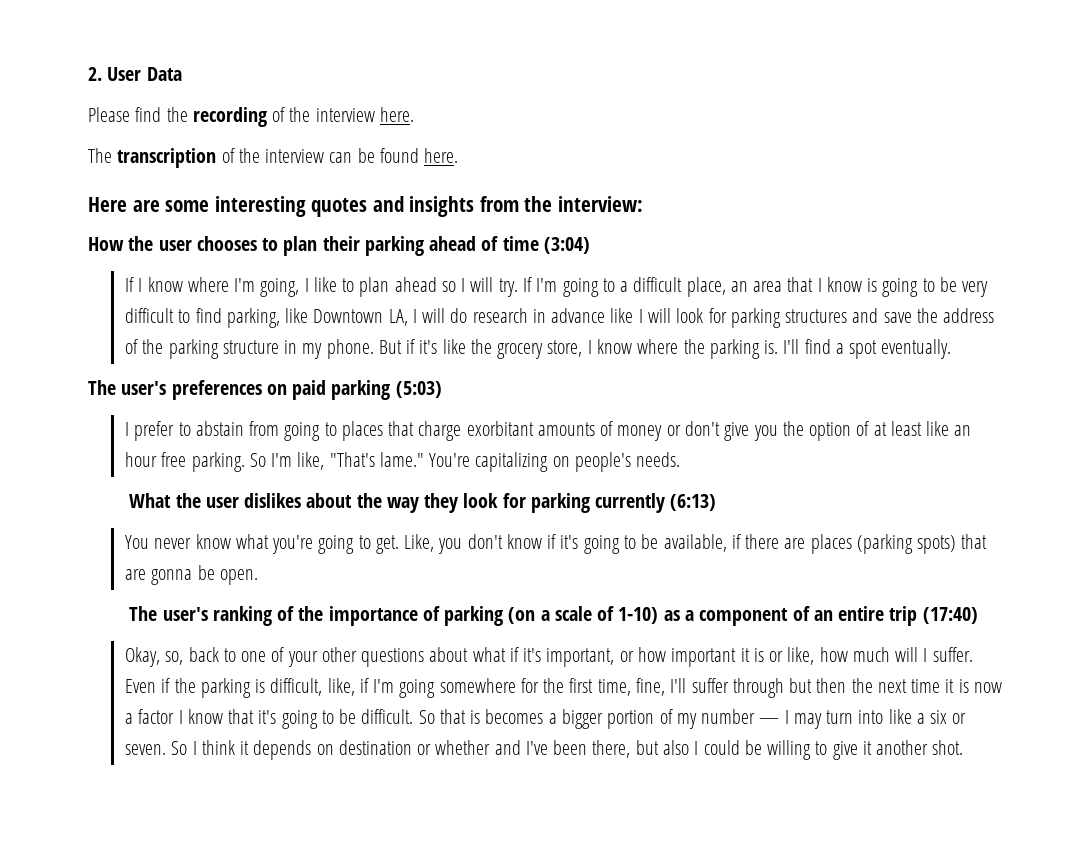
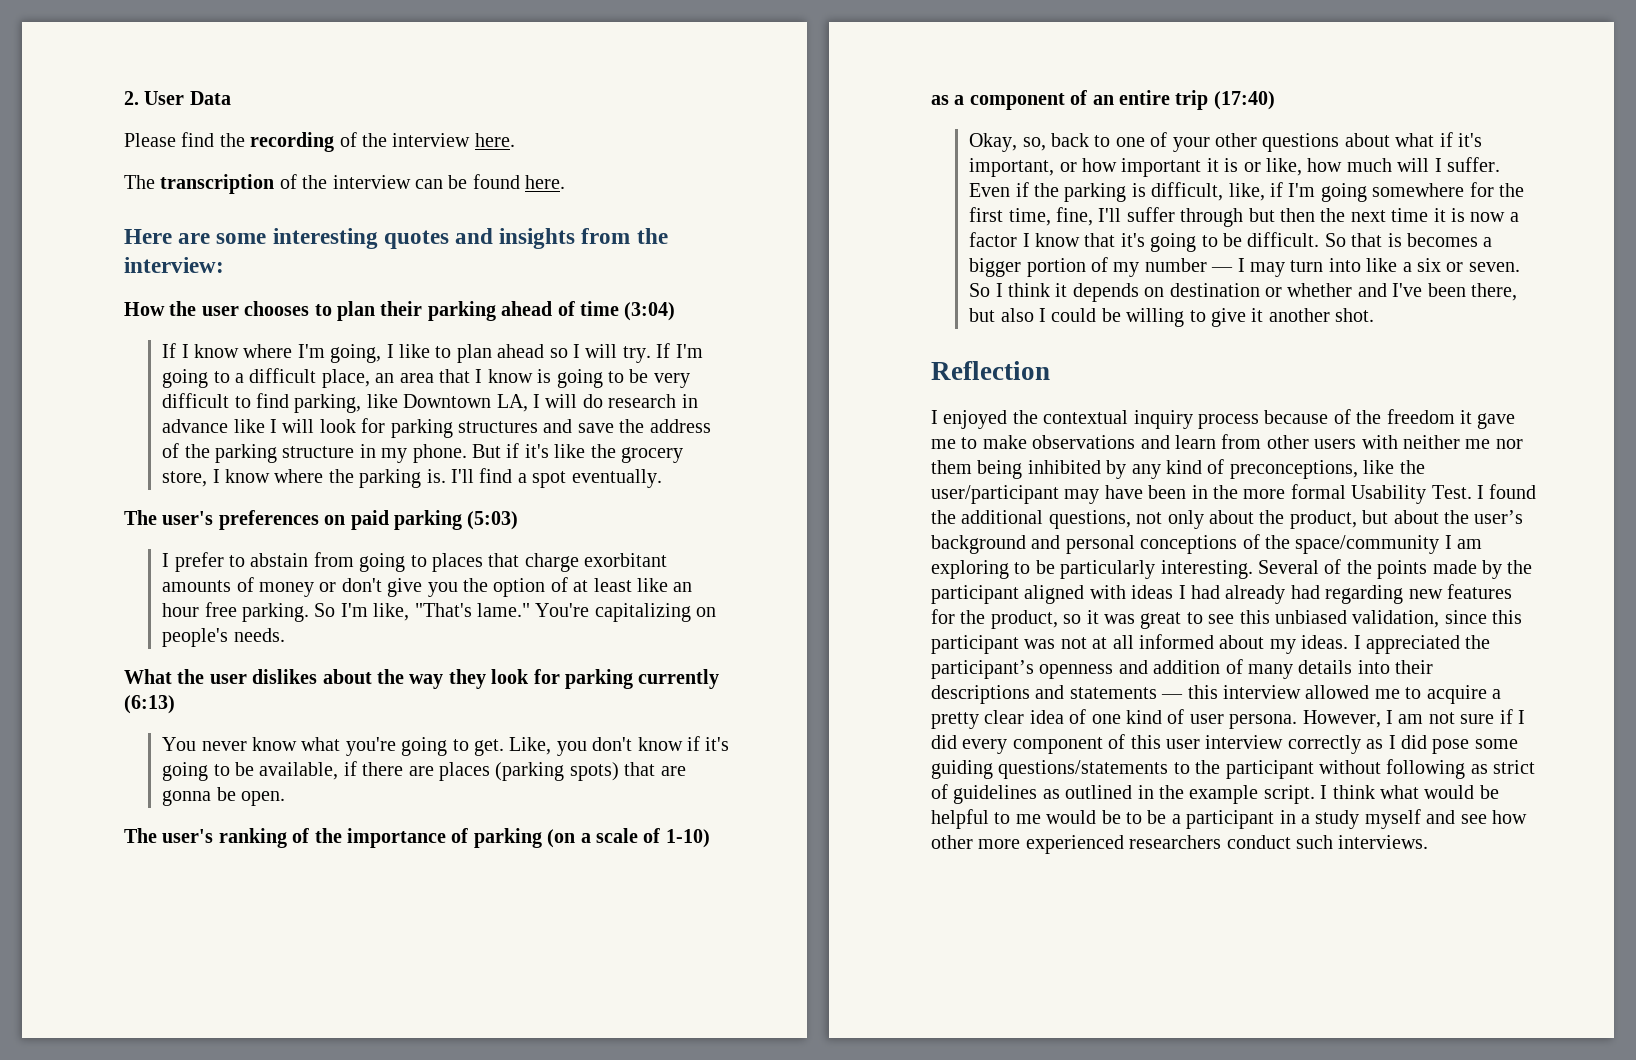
(964, 747) none -> [931,361,1050,380] [931,409,1516,429] [931,434,1523,449] [931,459,1425,479] [931,484,1537,504] [931,510,1524,529] [931,534,1483,554] [931,559,1533,579] [931,584,1512,604] [931,609,1523,629] [931,634,1491,654] [931,659,1434,679] [931,685,1501,704] [931,709,1525,729] [931,734,1518,754] [931,759,1536,779] [931,784,1499,804] [931,809,1527,829] [931,835,1429,854] // Reflection // I enjoyed the contextual inquiry process because of the freedom it gave me to make observations and learn from other users with neither me nor them being inhibited by any kind of preconceptions, like the user/participant may have been in the more formal Usability Test. I found the additional questions, not only about the product, but about the user’s background and personal conceptions of the space/community I am exploring to be particularly interesting. Several of the points made by the participant aligned with ideas I had already had regarding new features for the product, so it was great to see this unbiased validation, since this participant was not at all informed about my ideas. I appreciated the participant’s openness and addition of many details into their descriptions and statements — this interview allowed me to acquire a pretty clear idea of one kind of user persona. However, I am not sure if I did every component of this user interview correctly as I did pose some guiding questions/statements to the participant without following as strict of guidelines as outlined in the example script. I think what would be helpful to me would be to be a participant in a study myself and see how other more experienced researchers conduct such interviews.

